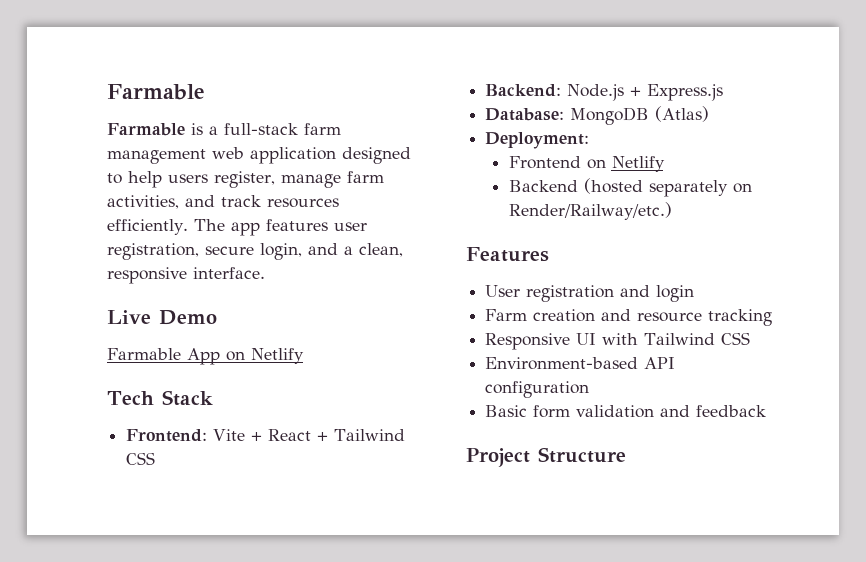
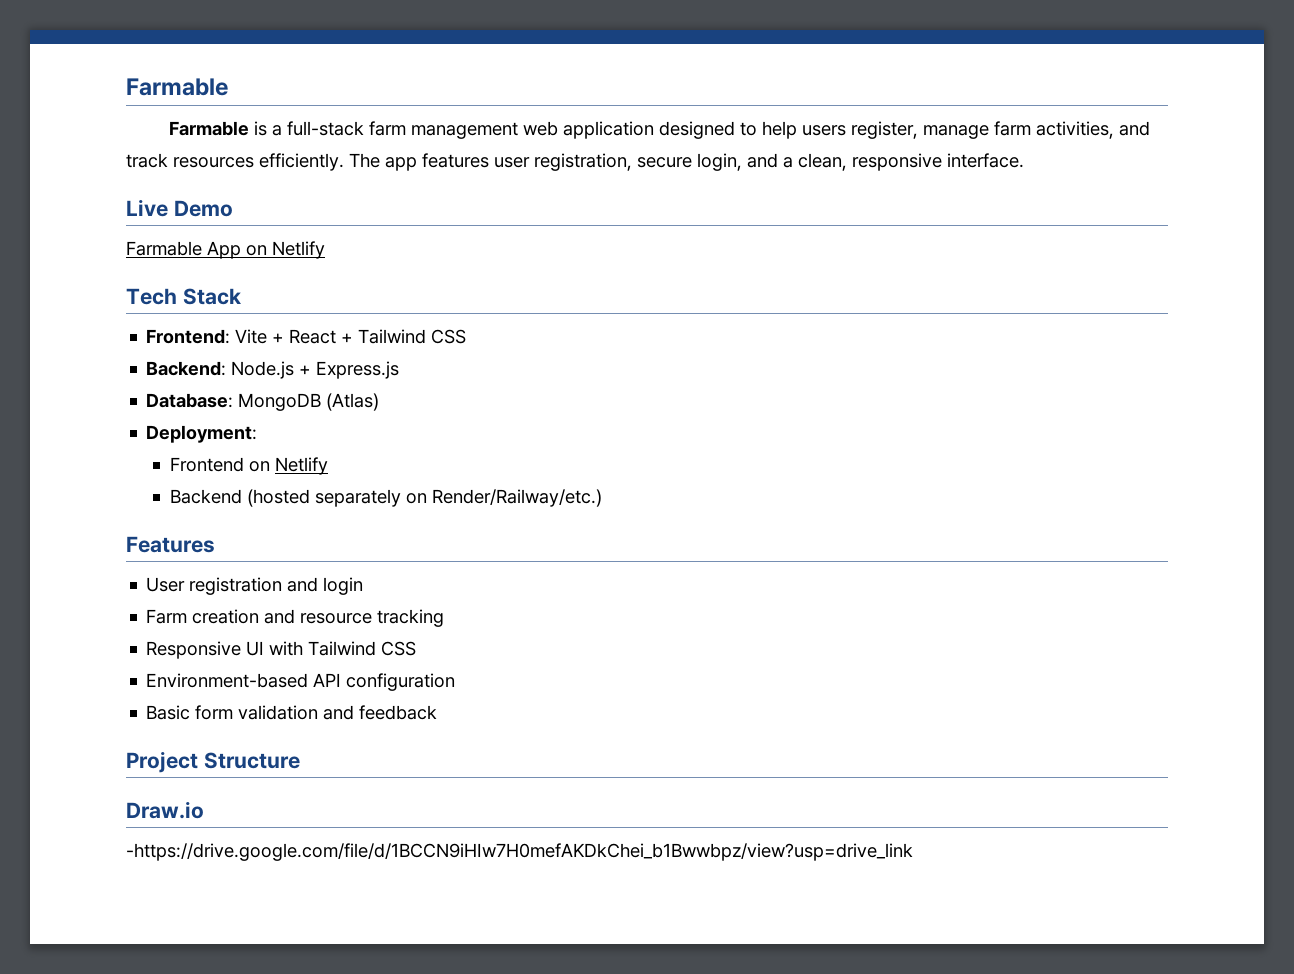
(626, 455) none -> [126,801,204,819] [126,843,913,861] // Draw.io // -https://drive.google.com/file/d/1BCCN9iHIw7H0mefAKDkChei_b1Bwwbpz/view?usp=drive_link

